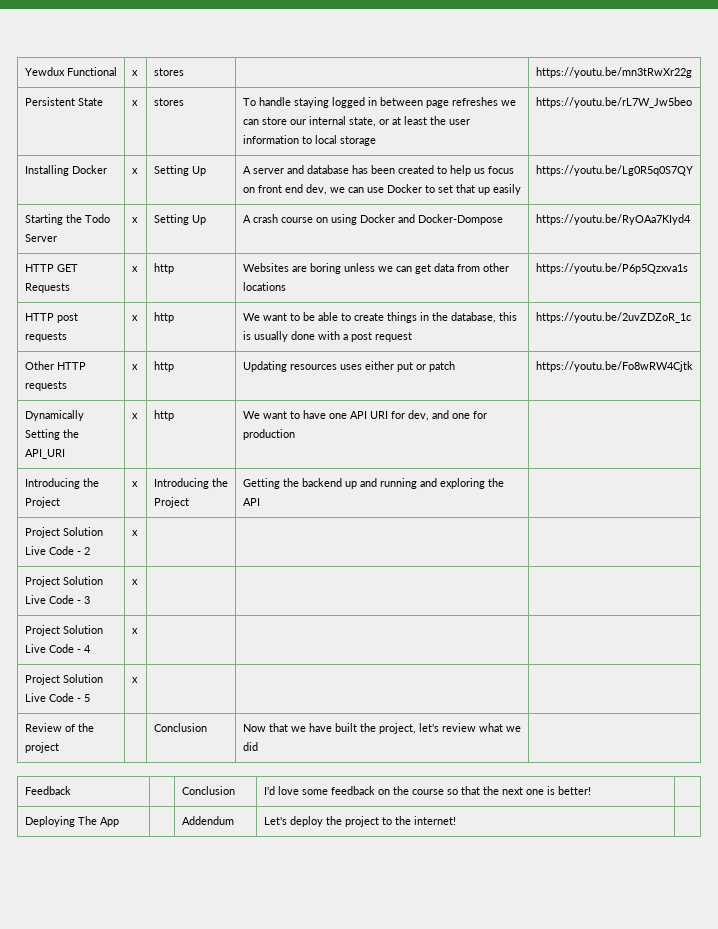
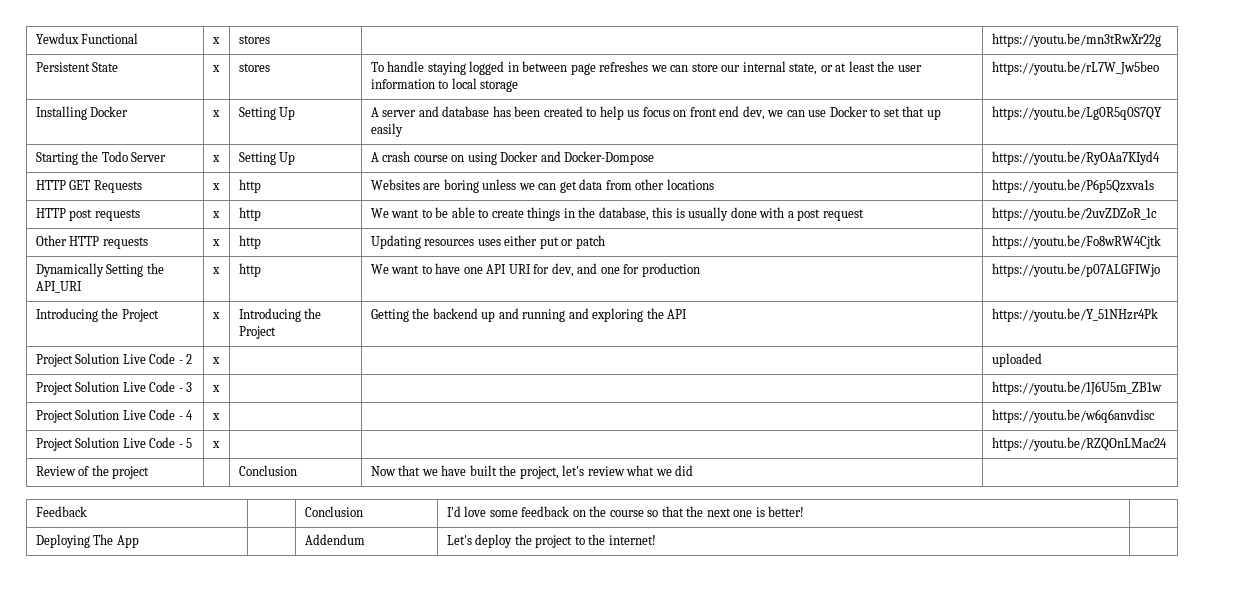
(295, 434) none -> [991,263,1160,277] https://youtu.be/p07ALGFIWjo
(260, 502) none -> [991,308,1158,322] https://youtu.be/Y_51NHzr4Pk
(138, 533) none -> [991,353,1042,367] uploaded
(138, 582) none -> [991,381,1162,395] https://youtu.be/1J6U5m_ZB1w
(138, 631) none -> [991,409,1155,423] https://youtu.be/w6q6anvdisc
(138, 680) none -> [991,437,1167,451] https://youtu.be/RZQOnLMac24

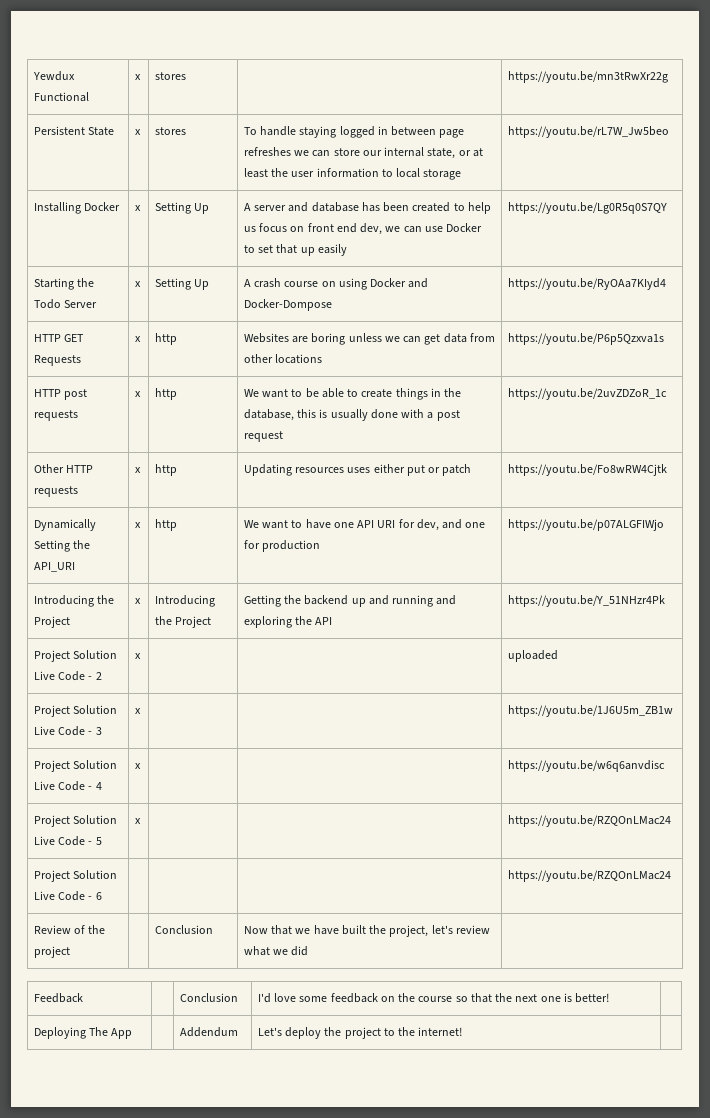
(1167, 444) none -> [34,870,118,882] [34,891,102,901] [508,870,672,882] // Project Solution Live Code - 6 | | | | https://youtu.be/RZQOnLMac24

